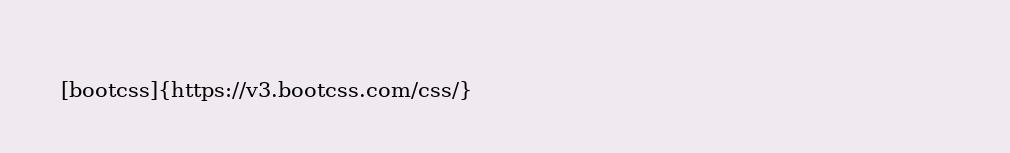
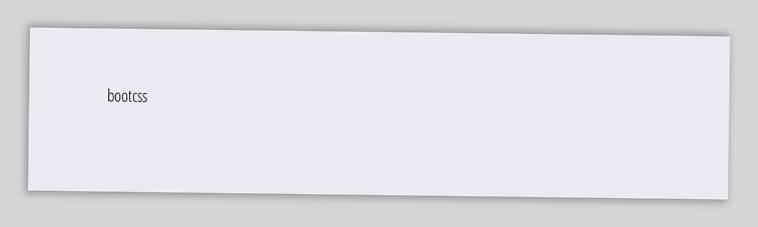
[61,81,472,101] [bootcss]{https://v3.bootcss.com/css/} -> [107,88,148,103] bootcss

